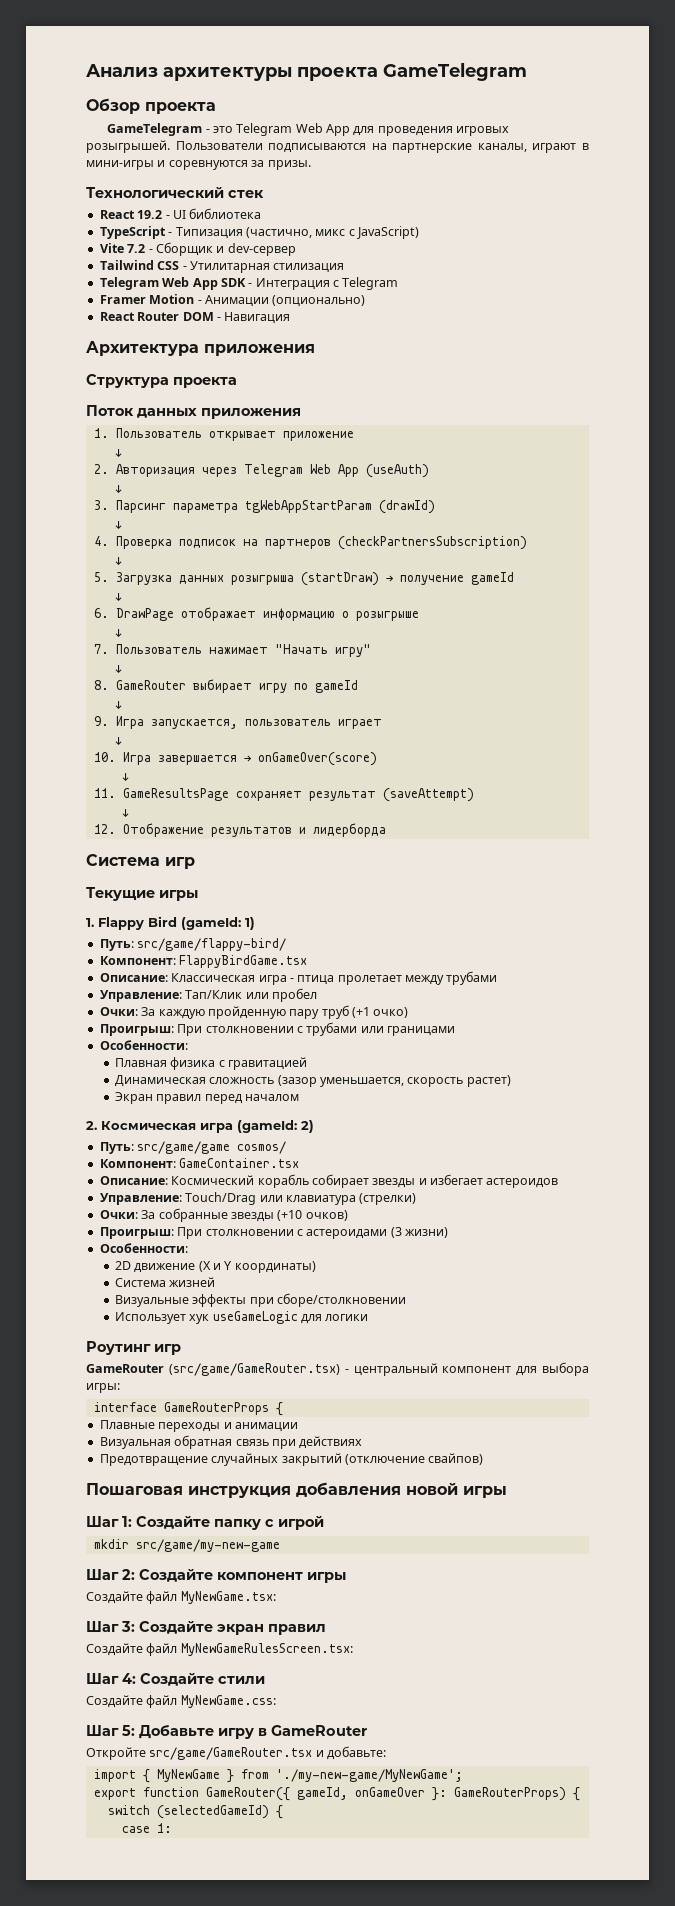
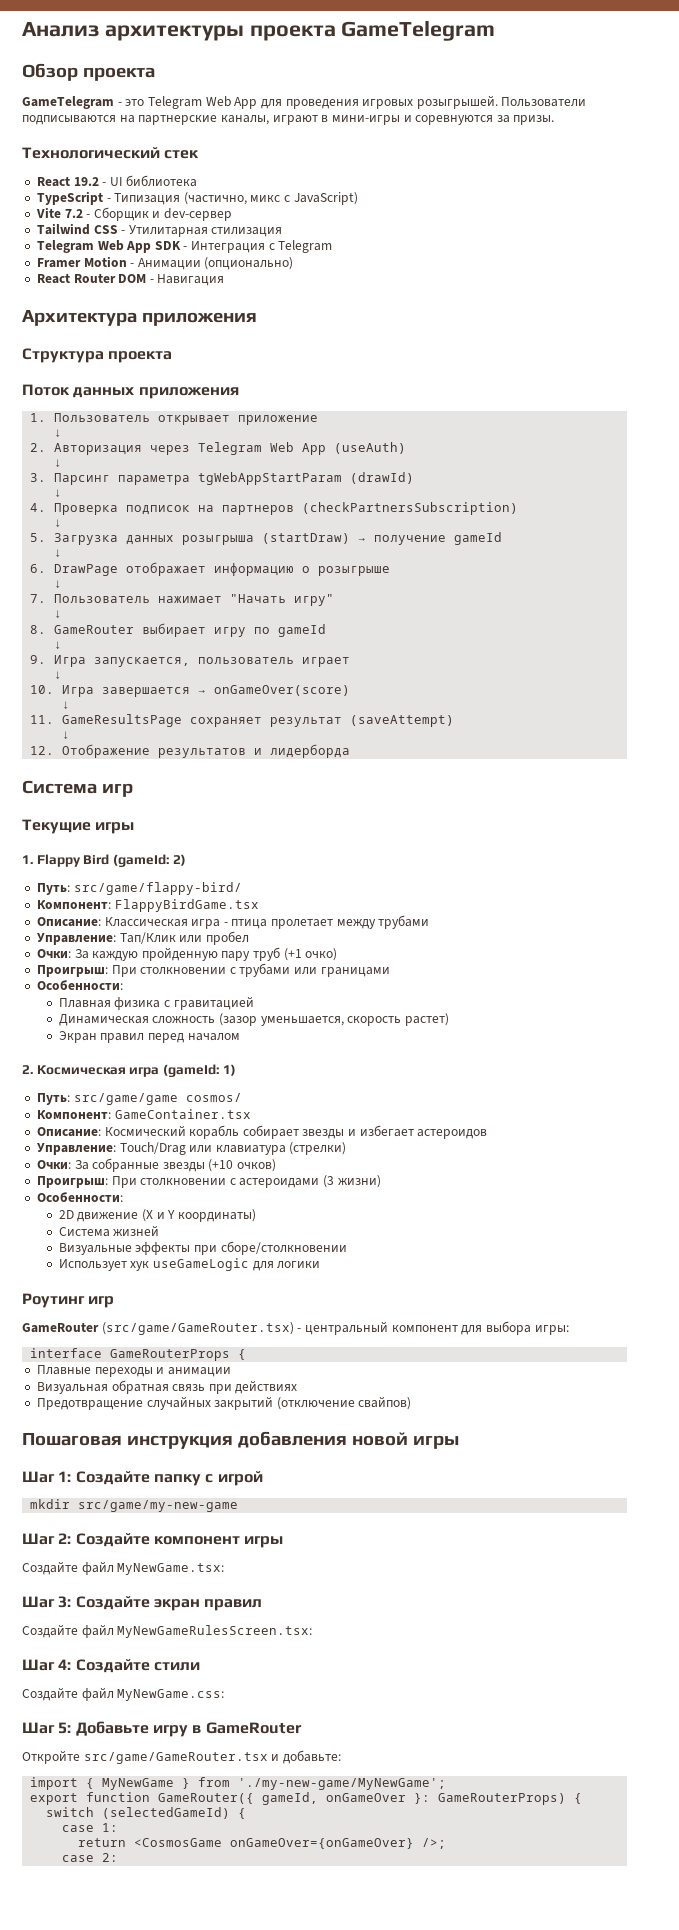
[245,917,255,930] 1) -> [172,854,186,866] 2)
[301,1120,314,1133] 2) -> [222,1064,236,1076] 1)
(172, 1828) none -> [78,1838,447,1849] [62,1853,119,1862] // return <CosmosGame onGameOver={onGameOver} />; // case 2:

